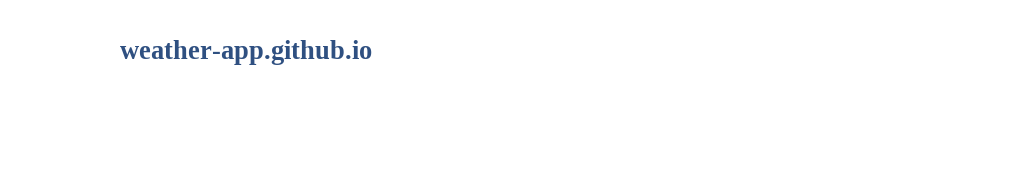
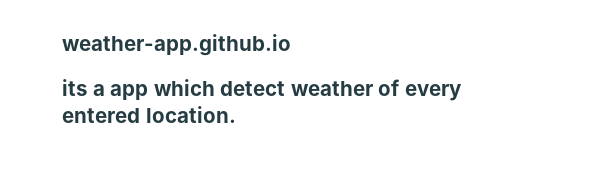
(372, 52) none -> [62,79,462,101] [62,106,236,123] // its a app which detect weather of every entered location.

